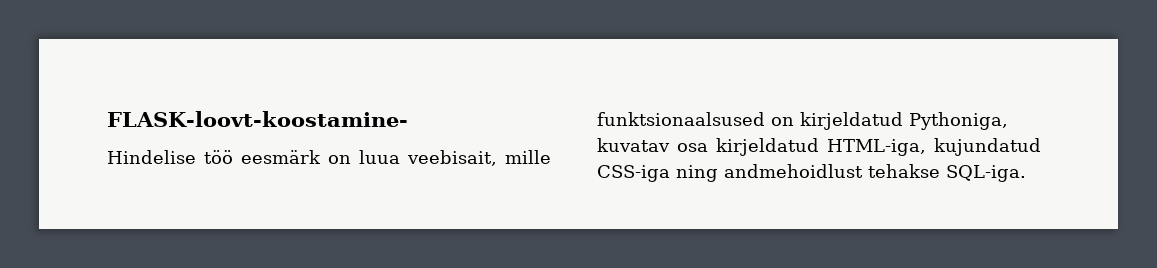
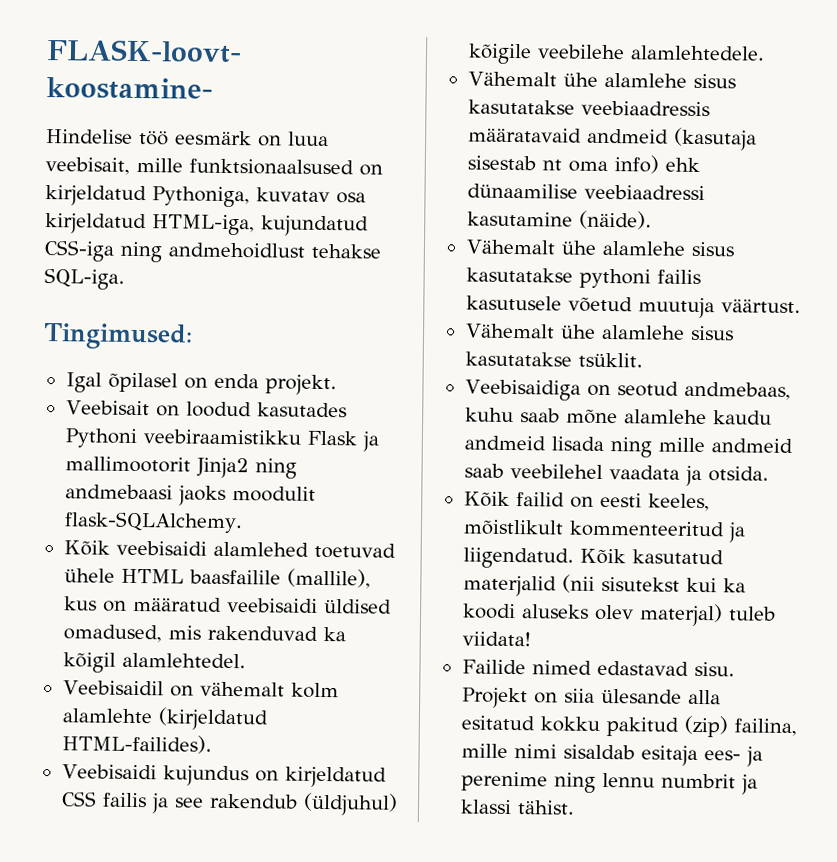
(1026, 173) none -> [43,323,193,350] [65,372,337,396] [65,400,347,418] [64,428,379,452] [64,456,297,479] [64,484,316,506] [63,511,243,534] [63,540,396,559] [63,568,371,589] [63,596,392,614] [62,624,346,643] [62,652,246,673] [62,680,339,699] [61,707,269,731] [61,734,212,754] [61,764,387,788] [60,791,398,816] [467,43,765,65] [467,71,736,89] [467,99,710,117] [467,127,757,151] [466,155,700,174] [466,183,705,201] [466,210,652,230] [465,239,735,257] [465,267,701,289] [465,295,801,319] [464,323,734,341] [464,351,643,368] [464,379,791,401] [464,407,772,425] [463,435,793,458] [463,463,769,487] [463,491,710,512] [462,519,746,543] [462,547,724,569] [462,574,746,597] [462,603,776,627] [461,631,531,647] [461,659,735,677] [461,687,721,709] [460,715,797,738] [460,743,763,767] [460,771,758,795] [459,799,575,815] // Tingimused: // Igal õpilasel on enda projekt. // Veebisait on loodud kasutades Pythoni veebiraamistikku Flask ja mallimootorit Jinja2 ning andmebaasi jaoks moodulit flask-SQLAlchemy. // Kõik veebisaidi alamlehed toetuvad ühele HTML baasfailile (mallile), kus on määratud veebisaidi üldised omadused, mis rakenduvad ka kõigil alamlehtedel. // Veebisaidil on vähemalt kolm alamlehte (kirjeldatud HTML-failides). // Veebisaidi kujundus on kirjeldatud CSS failis ja see rakendub (üldjuhul) kõigile veebilehe alamlehtedele. // Vähemalt ühe alamlehe sisus kasutatakse veebiaadressis määratavaid andmeid (kasutaja sisestab nt oma info) ehk dünaamilise veebiaadressi kasutamine (näide). // Vähemalt ühe alamlehe sisus kasutatakse pythoni failis kasutusele võetud muutuja väärtust. // Vähemalt ühe alamlehe sisus kasutatakse tsüklit. // Veebisaidiga on seotud andmebaas, kuhu saab mõne alamlehe kaudu andmeid lisada ning mille andmeid saab veebilehel vaadata ja otsida. // Kõik failid on eesti keeles, mõistlikult kommenteeritud ja liigendatud. Kõik kasutatud materjalid (nii sisutekst kui ka koodi aluseks olev materjal) tuleb viidata! // Failide nimed edastavad sisu. Projekt on siia ülesande alla esitatud kokku pakitud (zip) failina, mille nimi sisaldab esitaja ees- ja perenime ning lennu numbrit ja klassi tähist.

